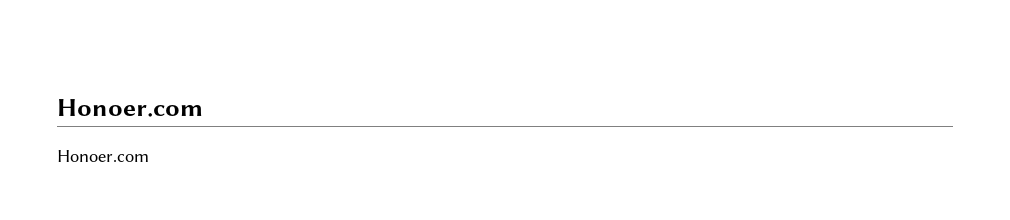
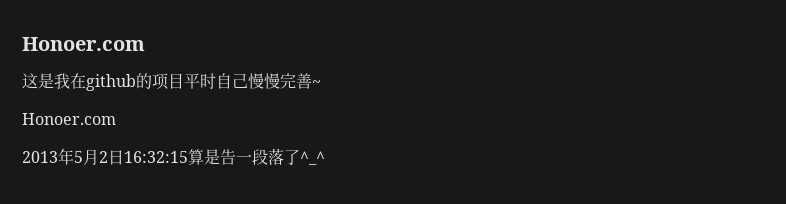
[57,99,203,117] [57,150,149,162] Honoer.com // Honoer.com -> [22,37,145,51] [22,73,321,91] [22,113,116,125] [22,148,325,165] Honoer.com // 这是我在github的项目平时自己慢慢完善~ // Honoer.com // 2013年5月2日16:32:15算是告一段落了^_^

